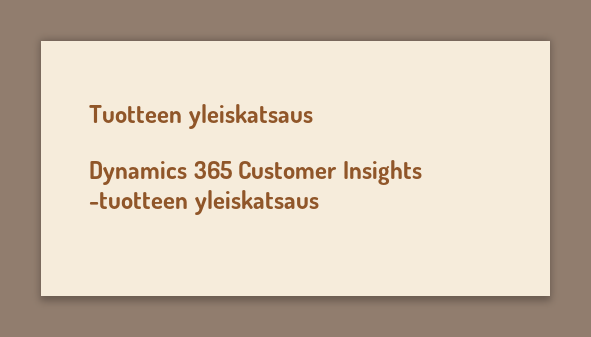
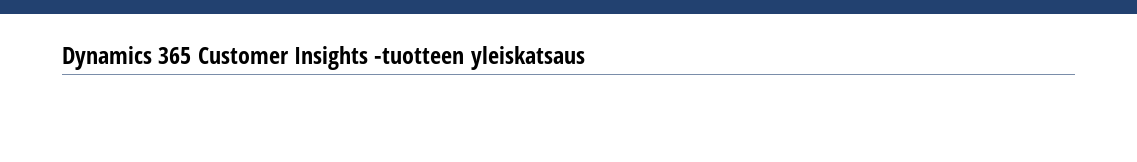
[89,104,313,129] Tuotteen yleiskatsaus // -> (62, 58) none

